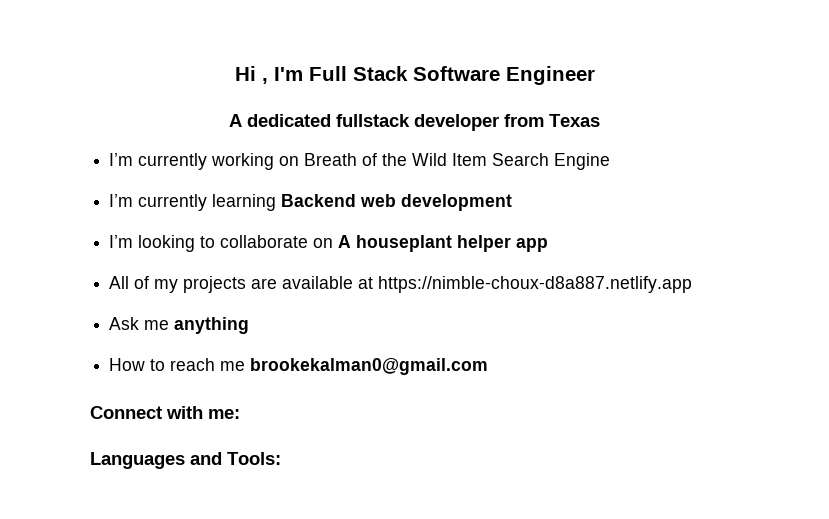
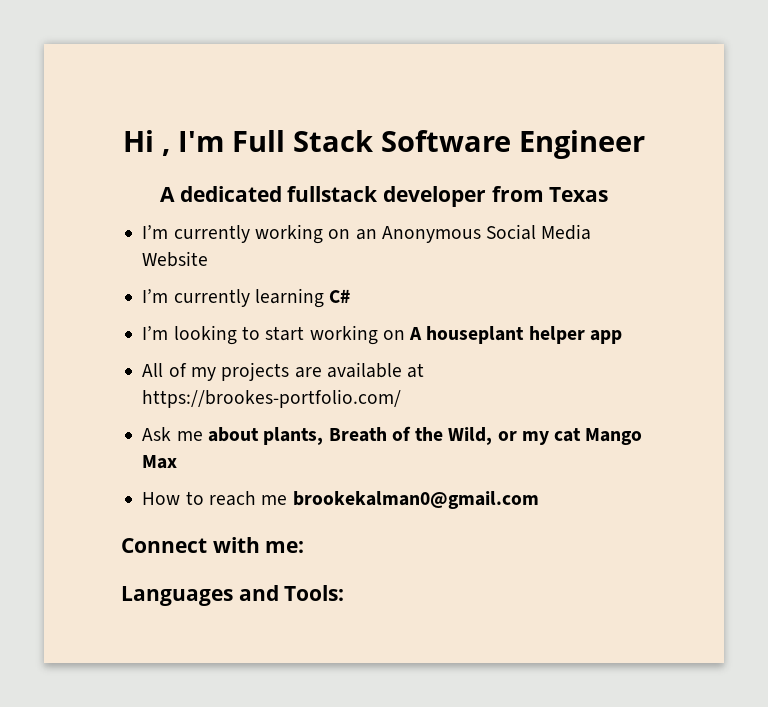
[304,153,611,170] Breath of the Wild Item Search Engine -> [355,224,592,243] [142,251,209,267] an Anonymous Social Media Website
[281,194,513,211] Backend web development -> [329,289,351,303] C#
[220,235,309,248] collaborate -> [265,325,378,345] start working
[378,276,693,293] https://nimble-choux-d8a887.netlify.app -> [142,389,402,408] https://brookes-portfolio.com/
[174,317,250,334] anything -> [207,426,643,445] [142,455,178,469] about plants, Breath of the Wild, or my cat Mango Max

